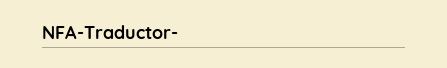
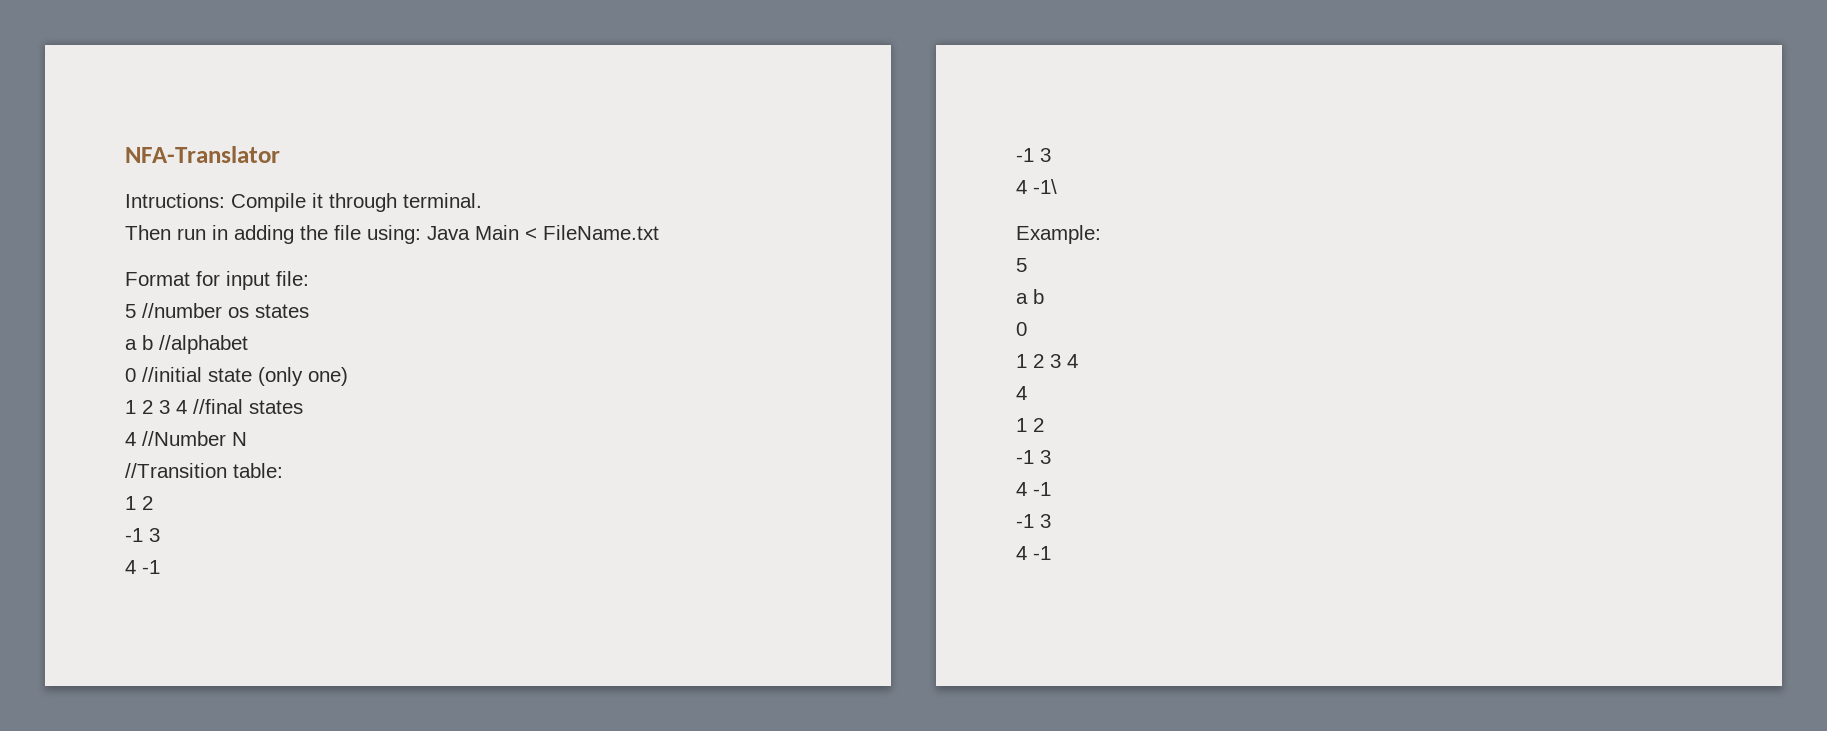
[42,25,178,39] NFA-Traductor- -> [125,146,280,163] [125,193,482,212] [125,225,659,244] [125,271,309,290] [125,303,309,318] [125,335,248,354] [125,367,348,386] [125,399,303,414] [125,431,247,446] [125,463,283,478] [125,496,153,510] [125,528,160,542] [125,560,160,574] [1016,148,1051,162] [1016,179,1057,194] [1016,225,1101,244] [1016,258,1027,272] [1016,289,1044,304] [1016,322,1027,336] [1016,354,1078,368] [1016,386,1027,400] [1016,418,1044,432] [1016,450,1051,464] [1016,482,1051,496] [1016,514,1051,528] [1016,546,1051,560] NFA-Translator // Intructions: Compile it through terminal. // Then run in adding the file using: Java Main < FileName.txt // Format for input file: // 5 //number os states // a b //alphabet // 0 //initial state (only one) // 1 2 3 4 //final states // 4 //Number N // //Transition table: // 1 2 // -1 3 // 4 -1 // -1 3 // 4 -1\ // Example: // 5 // a b // 0 // 1 2 3 4 // 4 // 1 2 // -1 3 // 4 -1 // -1 3 // 4 -1

